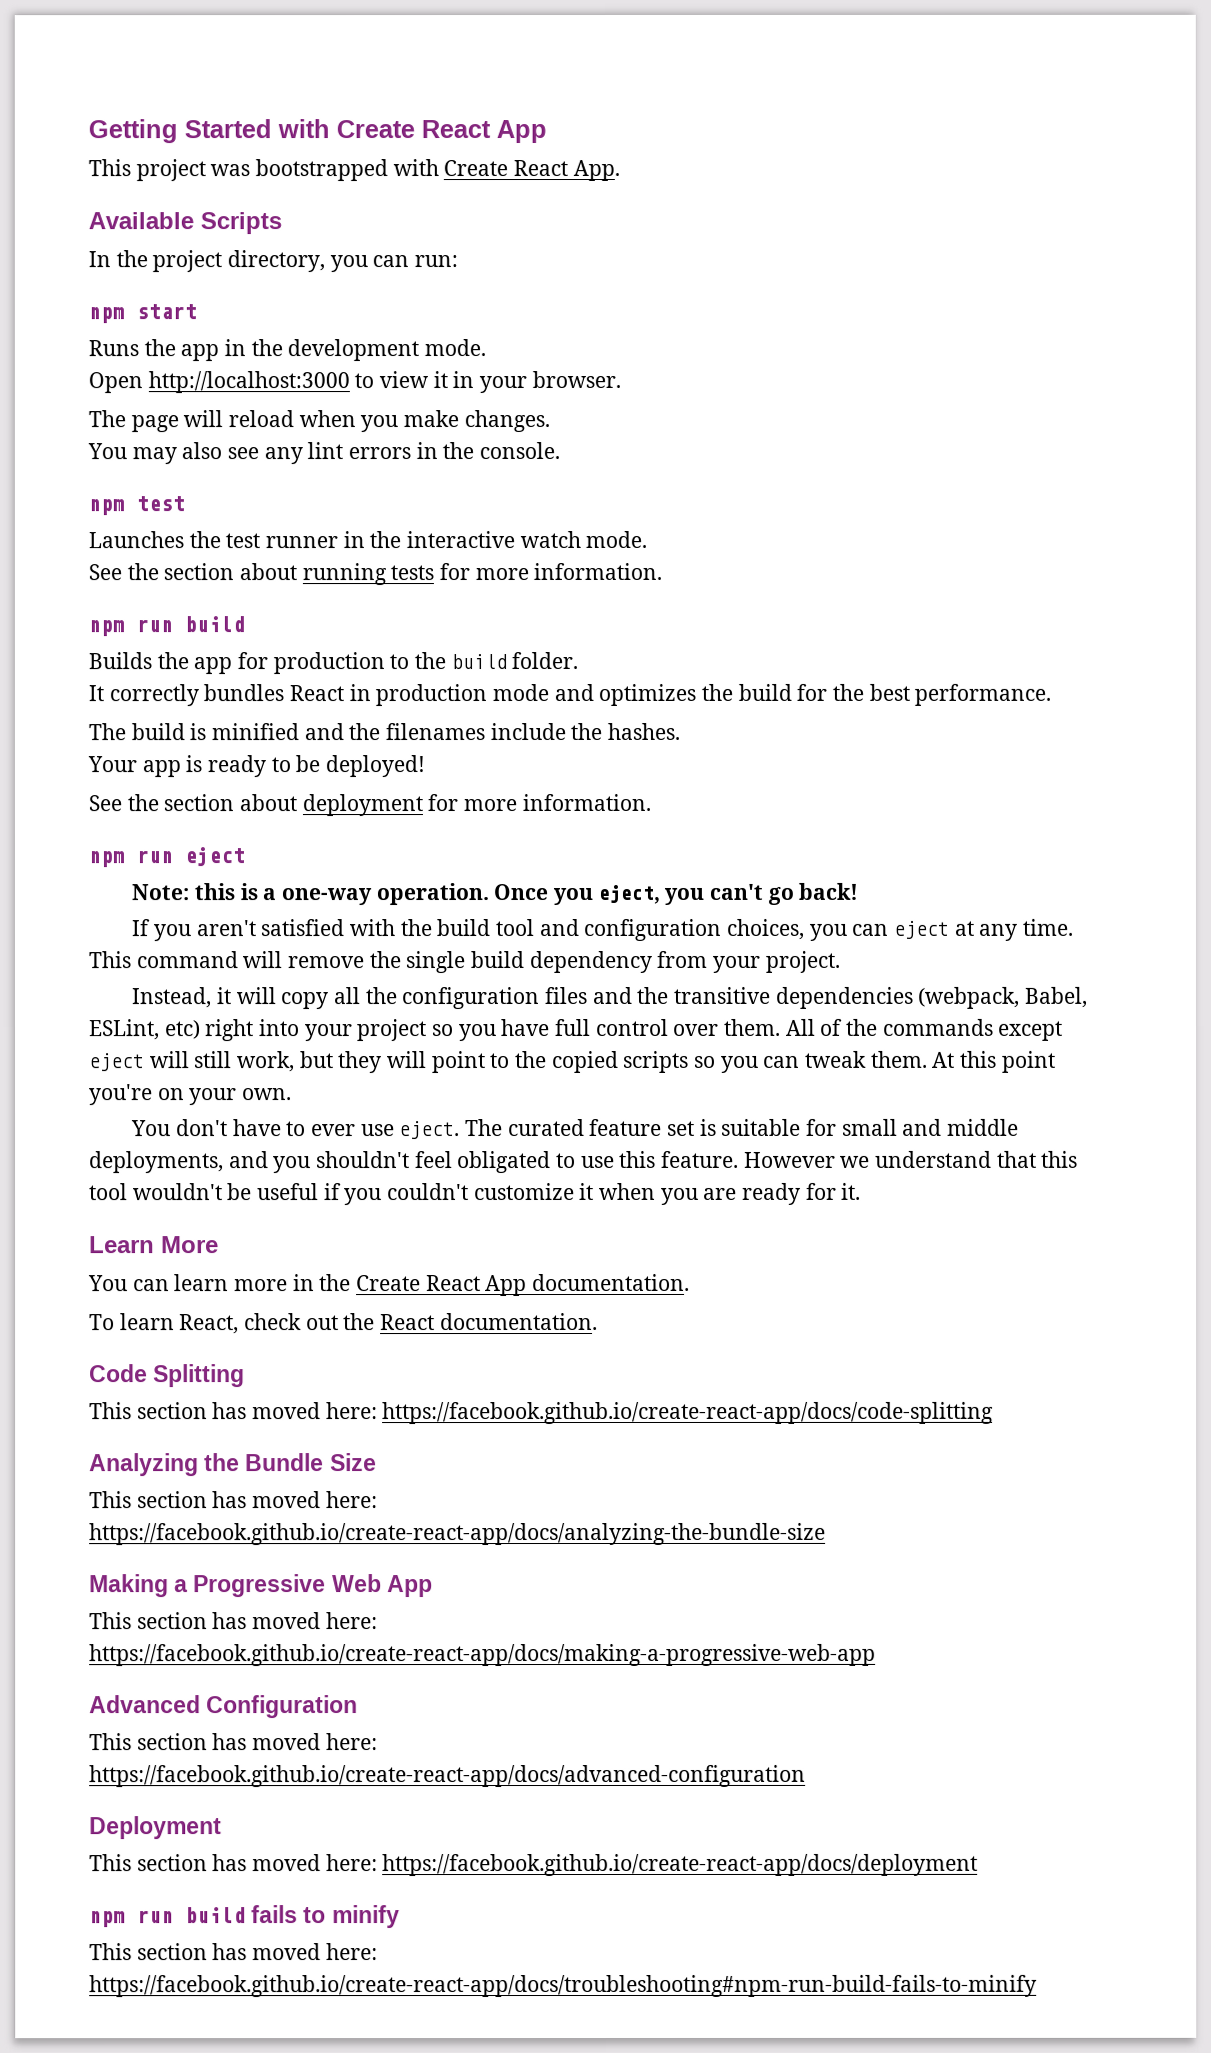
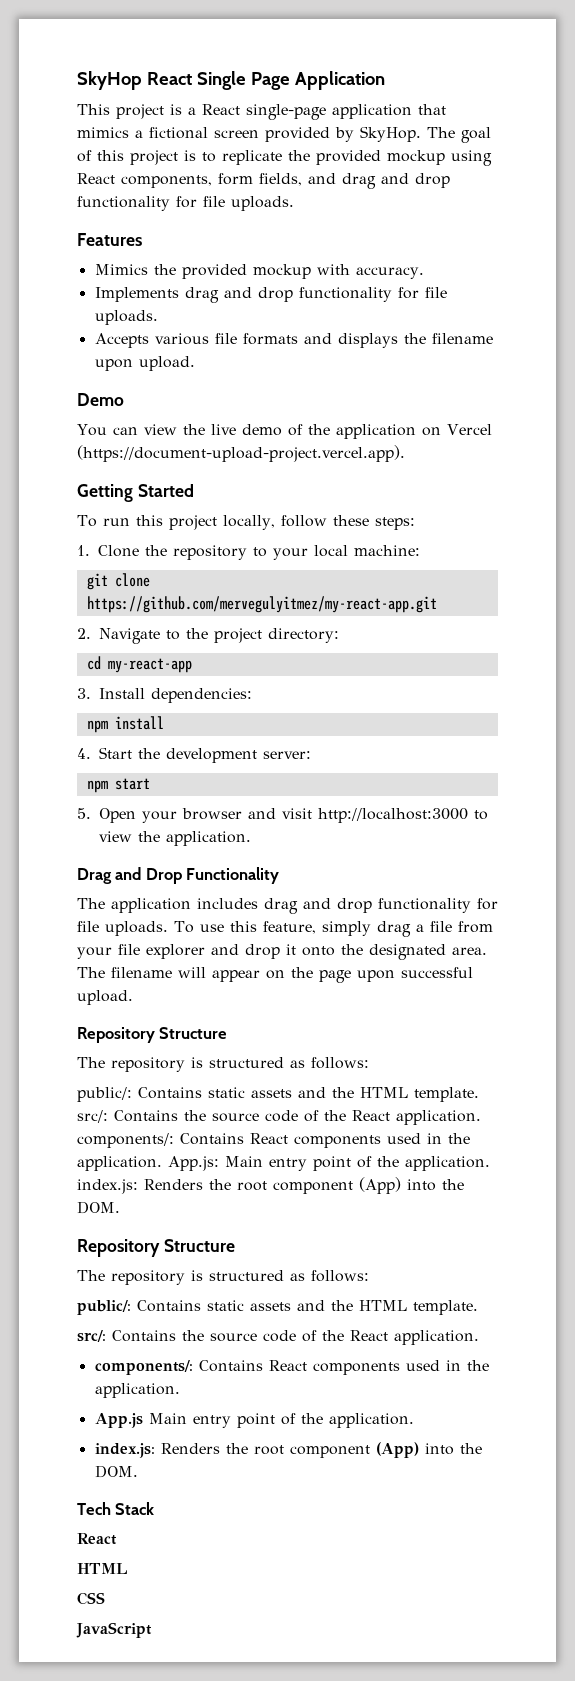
[88,119,547,144] [88,159,620,182] [88,212,282,235] [88,250,459,273] [88,304,197,324] [88,339,487,362] [88,370,621,394] [88,410,550,433] [87,442,561,465] [88,496,185,516] [88,530,648,549] [88,562,663,586] [88,616,245,637] [88,652,579,675] [88,683,1052,707] [88,722,681,741] [87,755,426,778] [88,793,651,817] [88,847,245,868] [131,882,859,906] [131,918,1074,942] [88,950,840,974] [131,986,1088,1010] [88,1018,1064,1042] [89,1050,1056,1074] [89,1084,293,1106] [131,1118,1020,1140] [89,1150,1079,1174] [89,1182,862,1206] [89,1236,219,1254] [88,1273,691,1297] [89,1313,598,1335] [89,1364,246,1388] [89,1401,995,1425] [89,1453,377,1477] [89,1491,378,1509] [89,1522,826,1546] [89,1574,433,1598] [89,1612,378,1630] [89,1643,876,1667] [89,1695,359,1719] [89,1733,378,1751] [89,1764,806,1788] [89,1816,222,1840] [89,1853,979,1877] [89,1905,400,1929] [89,1943,378,1961] [89,1974,1037,1998] Getting Started with Create React App // This project was bootstrapped with Create React App. // Available Scripts // In the project directory, you can run: // npm start // Runs the app in the development mode. // Open http://localhost:3000 to view it in your browser. // The page will reload when you make changes. // You may also see any lint errors in the console. // npm test // Launches the test runner in the interactive watch mode. // See the section about running tests for more information. // npm run build // Builds the app for production to the build folder. // It correctly bundles React in production mode and optimizes the build for the best performance. // The build is minified and the filenames include the hashes. // Your app is ready to be deployed! // See the section about deployment for more information. // npm run eject // Note: this is a one-way operation. Once you eject, you can't go back! // If you aren't satisfied with the build tool and configuration choices, you can eject at any time. This command will remove the single build dependency from your project. // Instead, it will copy all the configuration files and the transitive dependencies (webpack, Babel, ESLint, etc) right into your project so you have full control over them. All of the commands except eject will still work, but they will point to the copied scripts so you can tweak them. At this point you're on your own. // You don't have to ever use eject. The curated feature set is suitable for small and middle deployments, and you shouldn't feel obligated to use this feature. However we understand that this tool wouldn't be useful if you couldn't customize it when you are ready for it. // Learn More // You can learn more in the Create React App documentation. // To learn React, check out the React documentation. // Code Splitting // This section has moved here: https://facebook.github.io/create-react-app/docs/code-splitting // Analyzing the Bundle Size // This section has moved here: https://facebook.github.io/create-react-app/docs/analyzing-the-bundle-size // Making a Progressive Web App // This section has moved here: https://facebook.github.io/create-react-app/docs/making-a-progressive-web-app // Advanced Configuration // This section has moved here: https://facebook.github.io/create-react-app/docs/advanced-configuration // Deployment // This section has moved here: https://facebook.github.io/create-react-app/docs/deployment // npm run build fails to minify // This section has moved here: https://facebook.github.io/create-react-app/docs/troubleshooting#npm-run-build-fails-to-minify -> [77,71,385,90] [77,104,446,120] [77,126,491,143] [77,150,492,166] [77,173,450,189] [77,196,294,211] [77,233,142,246] [94,264,424,279] [94,287,447,303] [94,310,158,325] [94,333,493,348] [94,356,195,371] [77,393,124,406] [77,424,492,439] [77,445,405,462] [77,484,194,502] [77,515,415,530] [77,545,420,560] [86,573,150,590] [86,596,437,613] [77,628,339,644] [86,656,192,673] [77,688,252,703] [86,716,164,733] [77,747,311,763] [86,778,150,793] [77,808,488,823] [99,831,251,846] [77,867,280,884] [77,898,498,914] [77,921,493,937] [77,944,487,960] [77,967,473,983] [77,990,133,1005] [77,1027,228,1043] [77,1057,369,1072] [77,1087,479,1102] [77,1110,481,1125] [77,1133,470,1148] [77,1156,490,1171] [77,1177,464,1194] [77,1201,120,1214] [77,1239,235,1257] [77,1270,369,1285] [77,1300,478,1315] [77,1330,479,1345] [94,1360,489,1375] [94,1383,180,1398] [94,1413,414,1428] [94,1442,482,1458] [94,1465,138,1478] [77,1502,155,1515] [77,1533,117,1545] [77,1563,128,1574] [77,1592,105,1605] [76,1622,152,1638] SkyHop React Single Page Application // This project is a React single-page application that mimics a fictional screen provided by SkyHop. The goal of this project is to replicate the provided mockup using React components, form fields, and drag and drop functionality for file uploads. // Features // Mimics the provided mockup with accuracy. // Implements drag and drop functionality for file uploads. // Accepts various file formats and displays the filename upon upload. // Demo // You can view the live demo of the application on Vercel (https://document-upload-project.vercel.app). // Getting Started // To run this project locally, follow these steps: // 1. Clone the repository to your local machine: // git clone https://github.com/mervegulyitmez/my-react-app.git // 2. Navigate to the project directory: // cd my-react-app // 3. Install dependencies: // npm install // 4. Start the development server: // npm start // 5. Open your browser and visit http://localhost:3000 to view the application. // Drag and Drop Functionality // The application includes drag and drop functionality for file uploads. To use this feature, simply drag a file from your file explorer and drop it onto the designated area. The filename will appear on the page upon successful upload. // Repository Structure // The repository is structured as follows: // public/: Contains static assets and the HTML template. src/: Contains the source code of the React application. components/: Contains React components used in the application. App.js: Main entry point of the application. index.js: Renders the root component (App) into the DOM. // Repository Structure // The repository is structured as follows: // public/: Contains static assets and the HTML template. // src/: Contains the source code of the React application. // components/: Contains React components used in the application. // App.js Main entry point of the application. // index.js: Renders the root component (App) into the DOM. // Tech Stack // React // HTML // CSS // JavaScript

